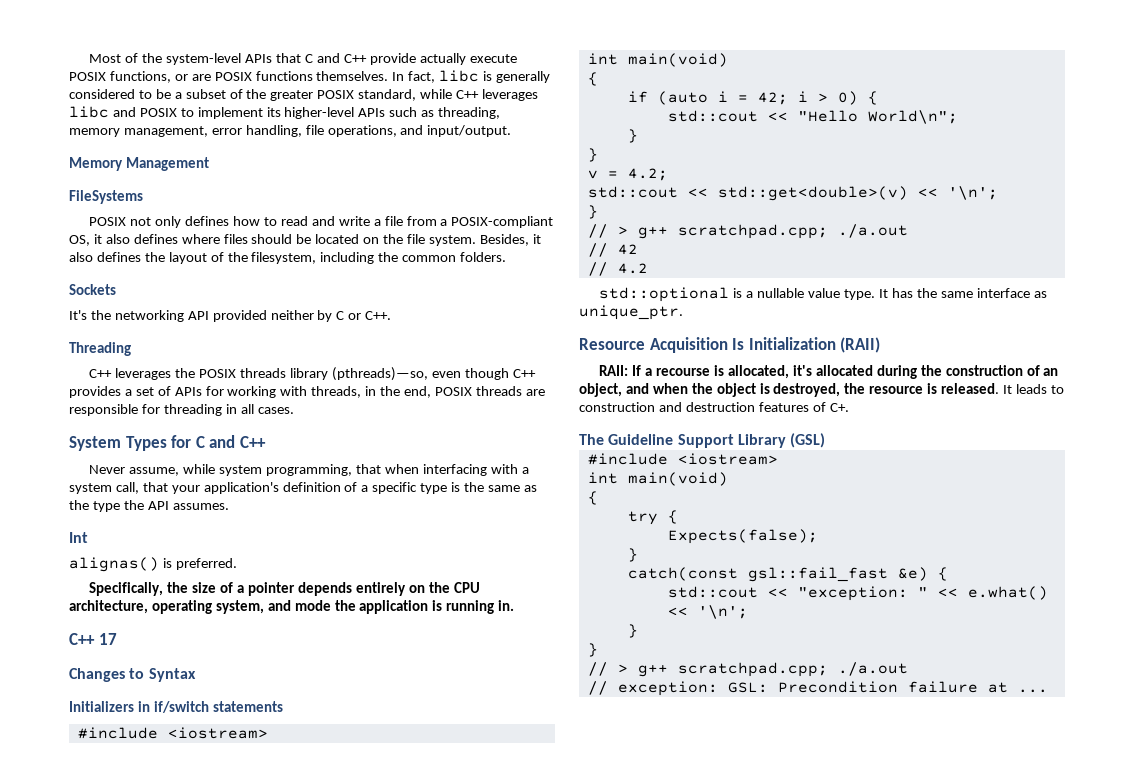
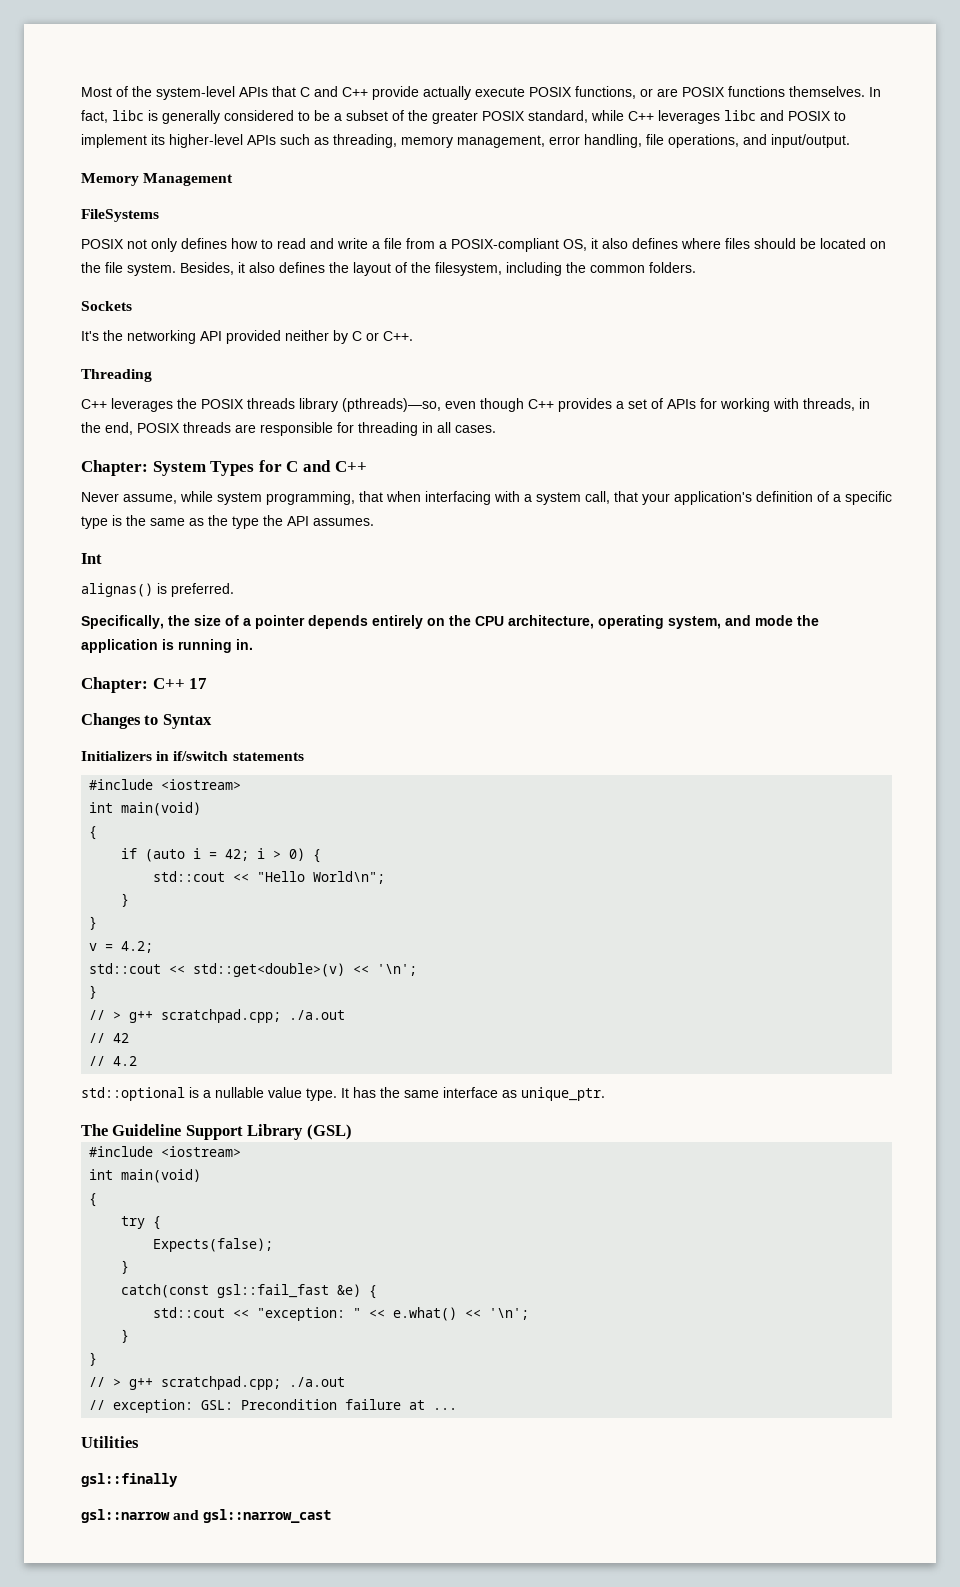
(294, 410) none -> [81,460,148,476] Chapter:
(515, 605) none -> [81,677,148,693] Chapter:
[579,337,881,353] [599,365,1059,379] [579,383,1064,397] [579,402,849,412] // Resource Acquisition Is Initialization (RAII) // RAII: If a recourse is allocated, it's allocated during the construction of an object, and when the object is destroyed, the resource is released. It leads to construction and destruction features of C+. -> (605, 1094) none
(1048, 691) none -> [81,1436,139,1448] [81,1473,178,1487] [81,1509,332,1523] // Utilities // gsl::finally // gsl::narrow and gsl::narrow_cast

